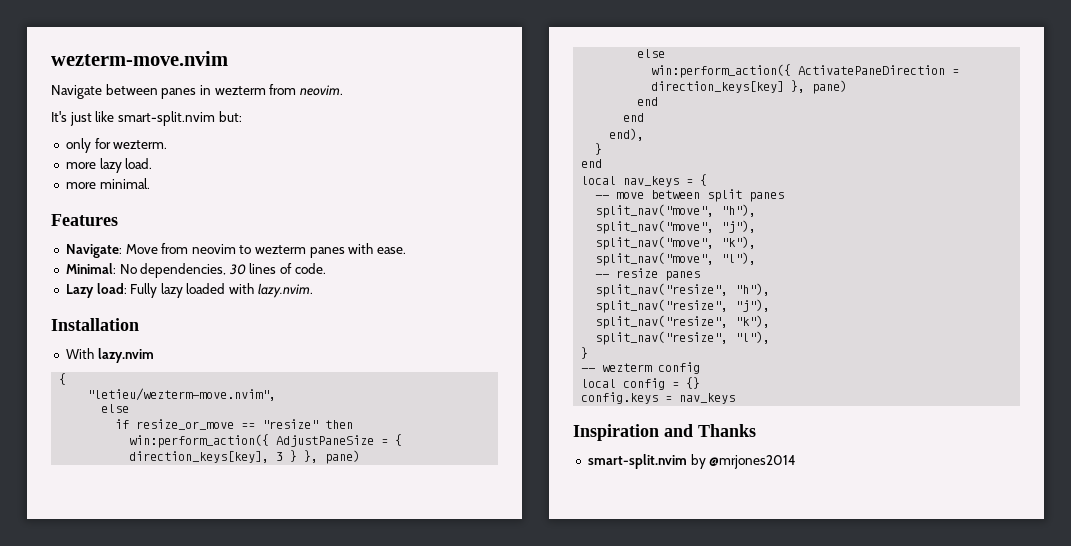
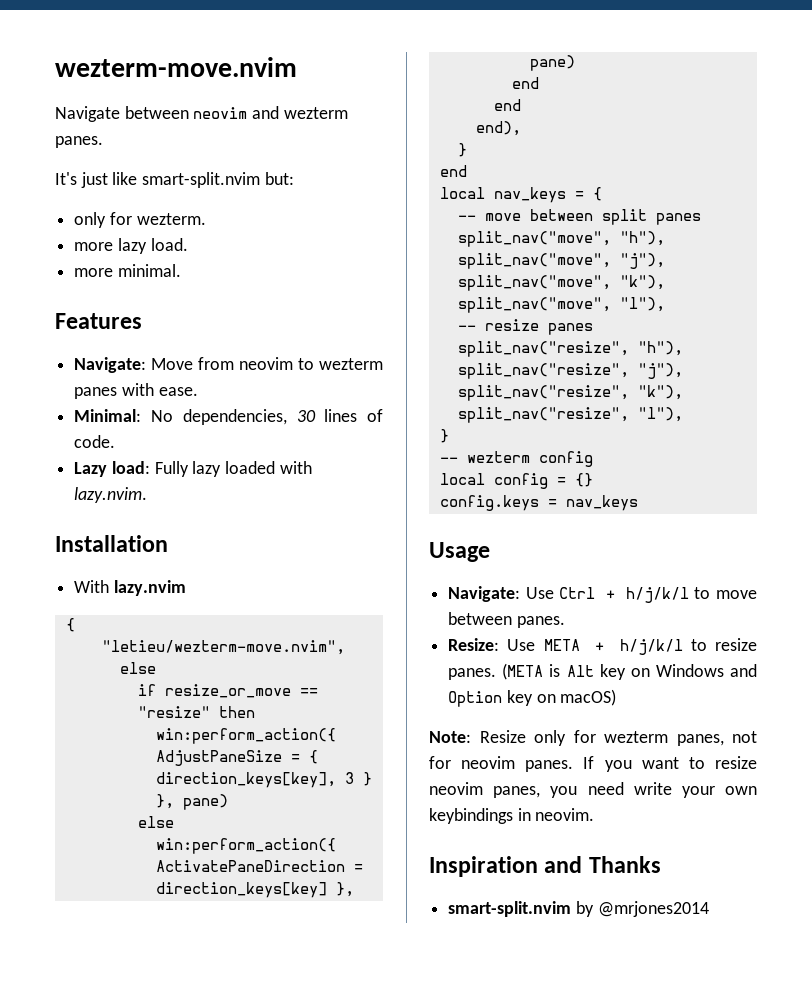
[161,84,343,99] panes in wezterm from neovim. -> [193,106,348,119] [55,136,103,148] neovim and wezterm panes.
(736, 398) none -> [429,542,490,562] [448,586,758,603] [448,612,565,628] [448,638,757,655] [448,663,757,680] [448,689,617,707] [429,730,757,746] [429,756,757,772] [429,782,757,798] [429,808,595,824] // Usage // Navigate: Use Ctrl + h/j/k/l to move between panes. // Resize: Use META + h/j/k/l to resize panes. (META is Alt key on Windows and Option key on macOS) // Note: Resize only for wezterm panes, not for neovim panes. If you want to resize neovim panes, you need write your own keybindings in neovim.

